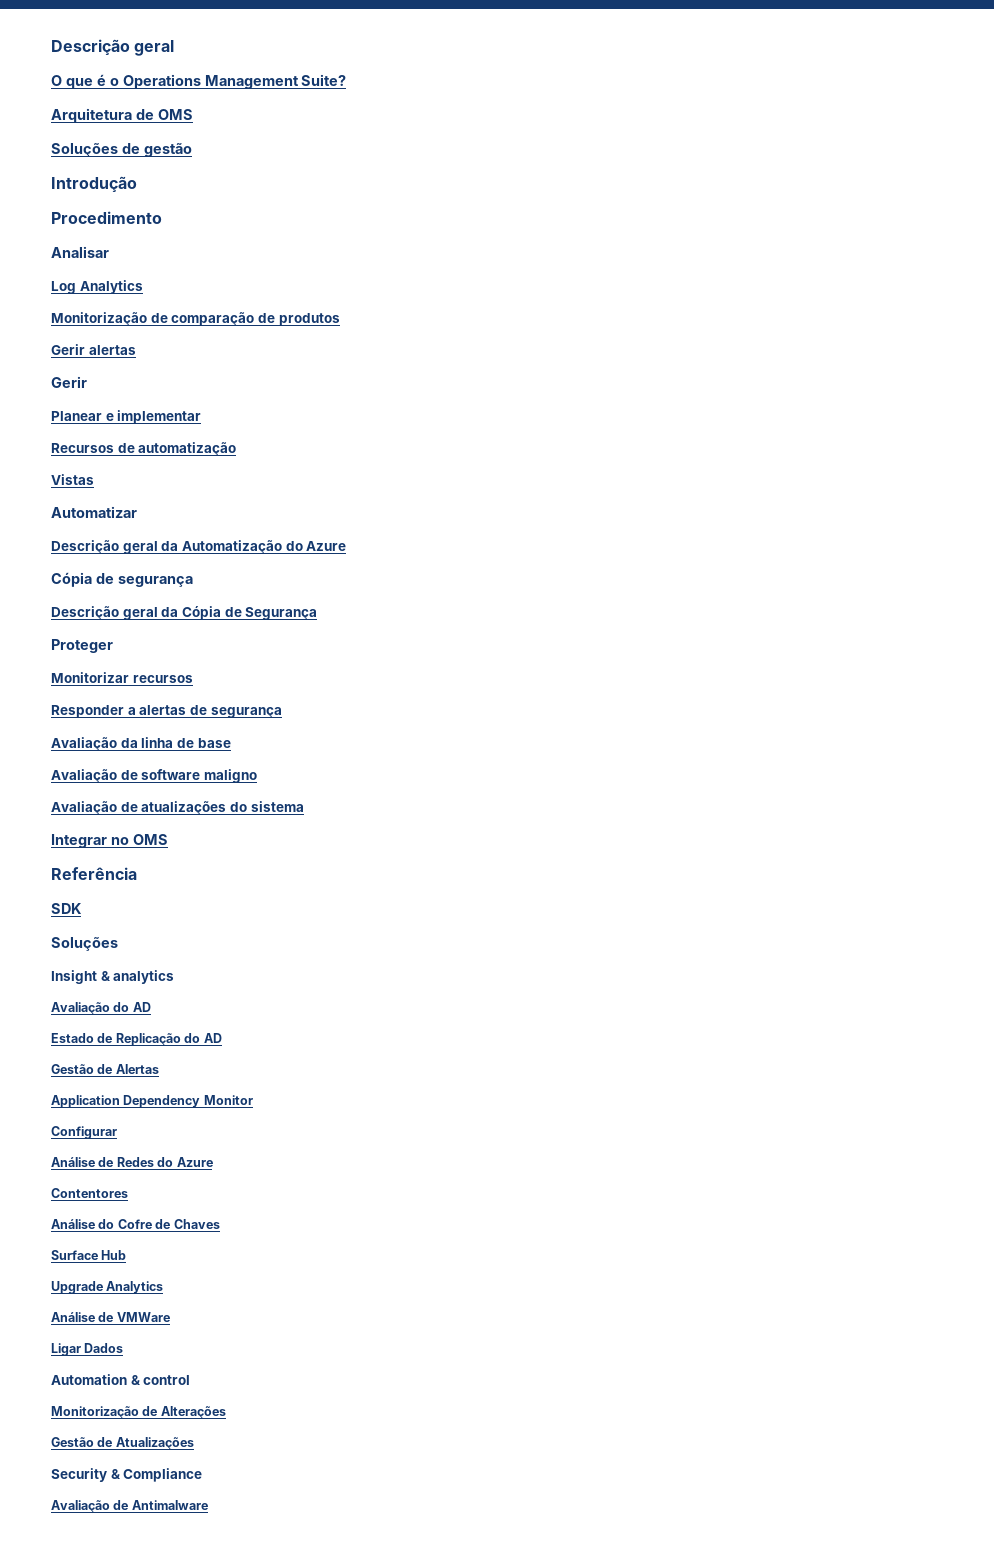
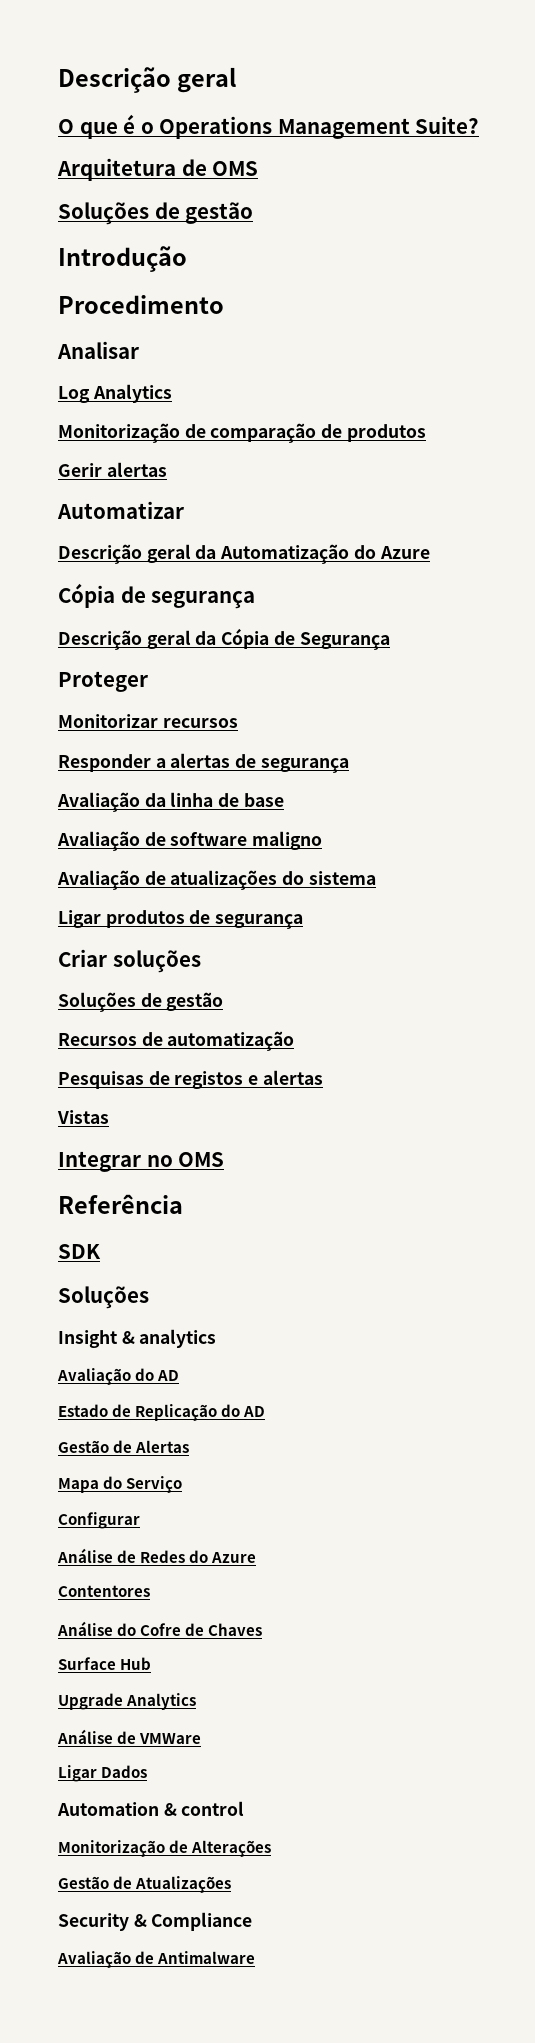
[51,376,87,388] [51,410,202,424] [51,442,237,456] [51,474,94,485] // Gerir // Planear e implementar // Recursos de automatização // Vistas -> (167, 469) none
(304, 806) none -> [58,910,304,929] [58,949,201,973] [58,992,224,1012] [58,1031,295,1051] [58,1070,323,1089] [57,1110,109,1124] // Ligar produtos de segurança // Criar soluções // Soluções de gestão // Recursos de automatização // Pesquisas de registos e alertas // Vistas
[51,1095,253,1108] Application Dependency Monitor -> [58,1476,183,1493] Mapa do Serviço

